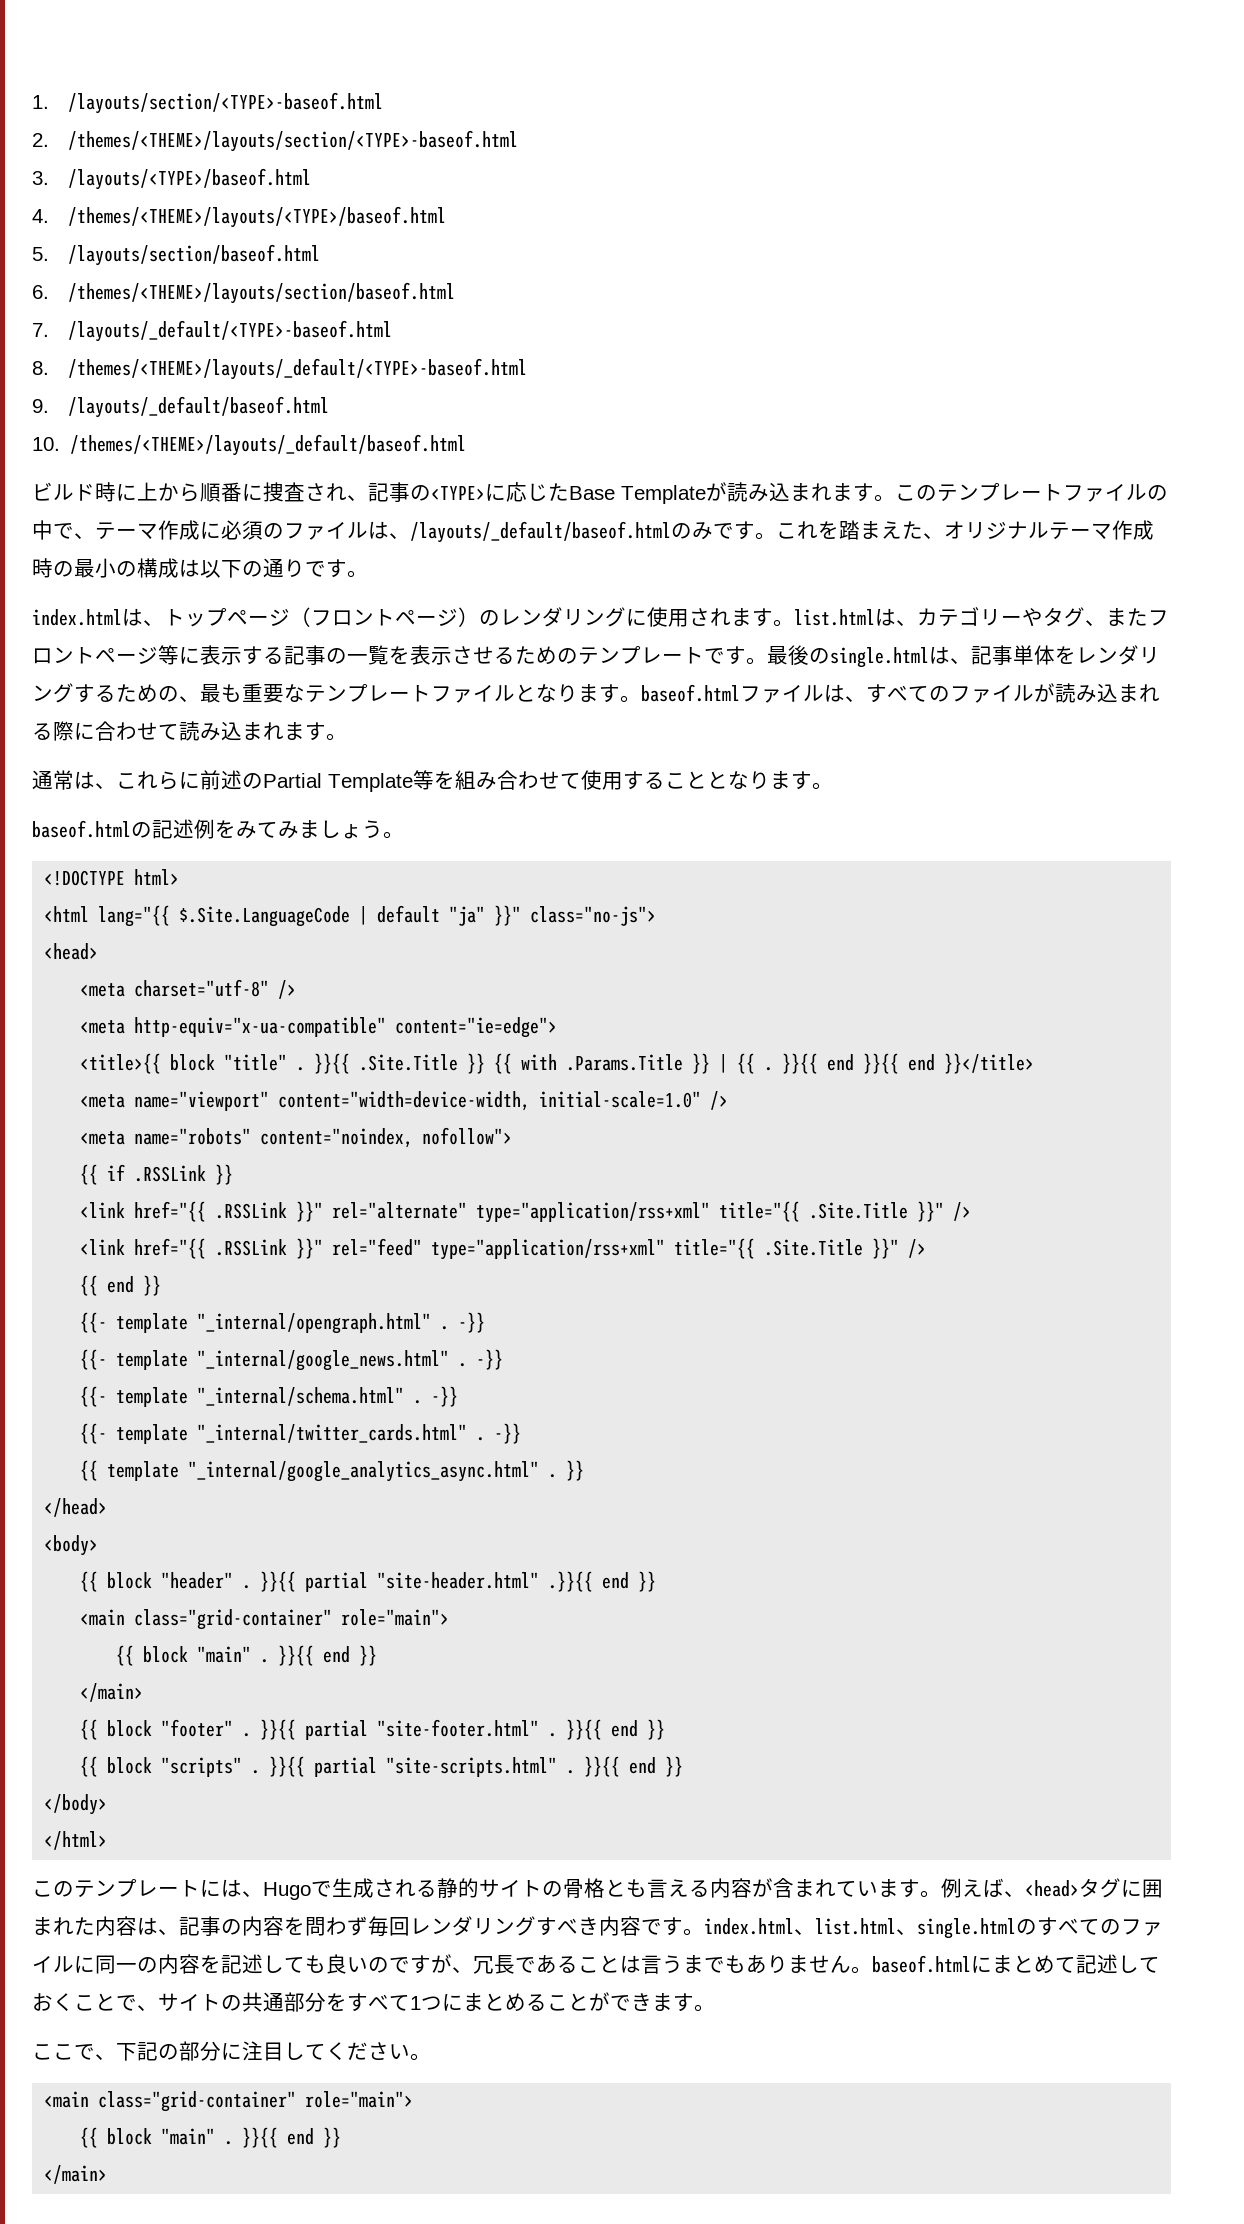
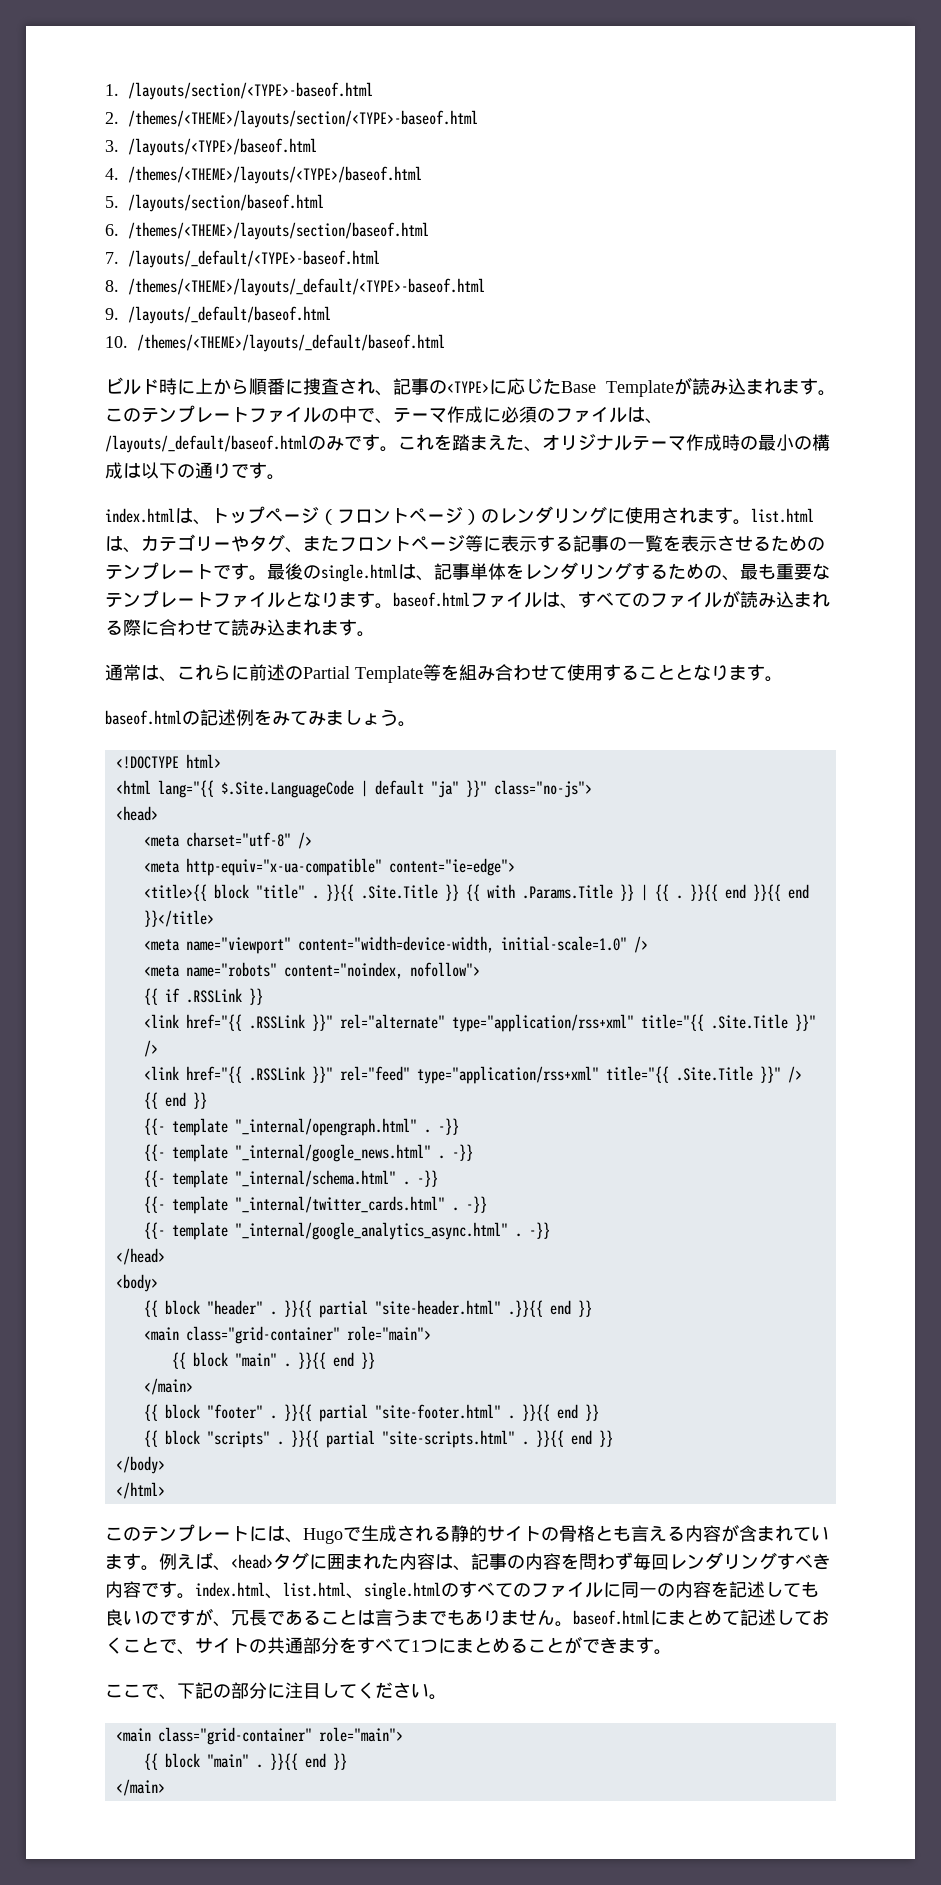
[80,1460,99,1481] {{ -> [143,1222,165,1239] {{-
[566,1460,585,1481] }} -> [528,1222,550,1239] -}}

